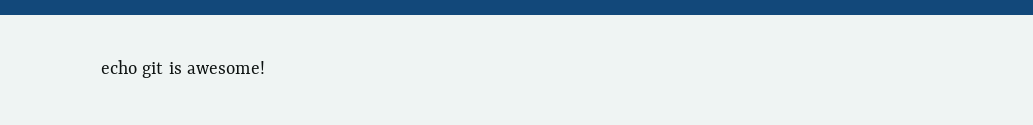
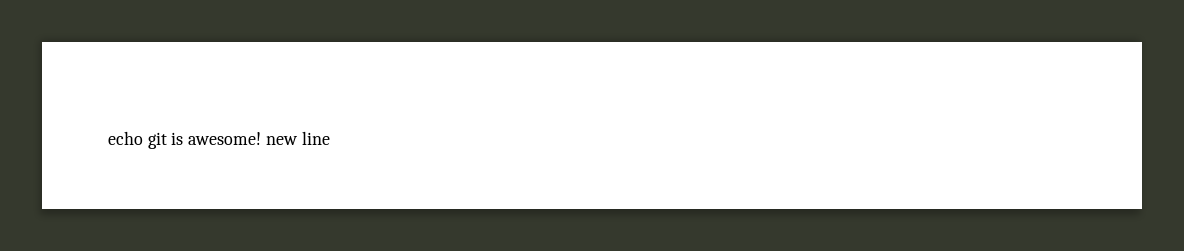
(265, 67) none -> [265,131,330,145] new line

